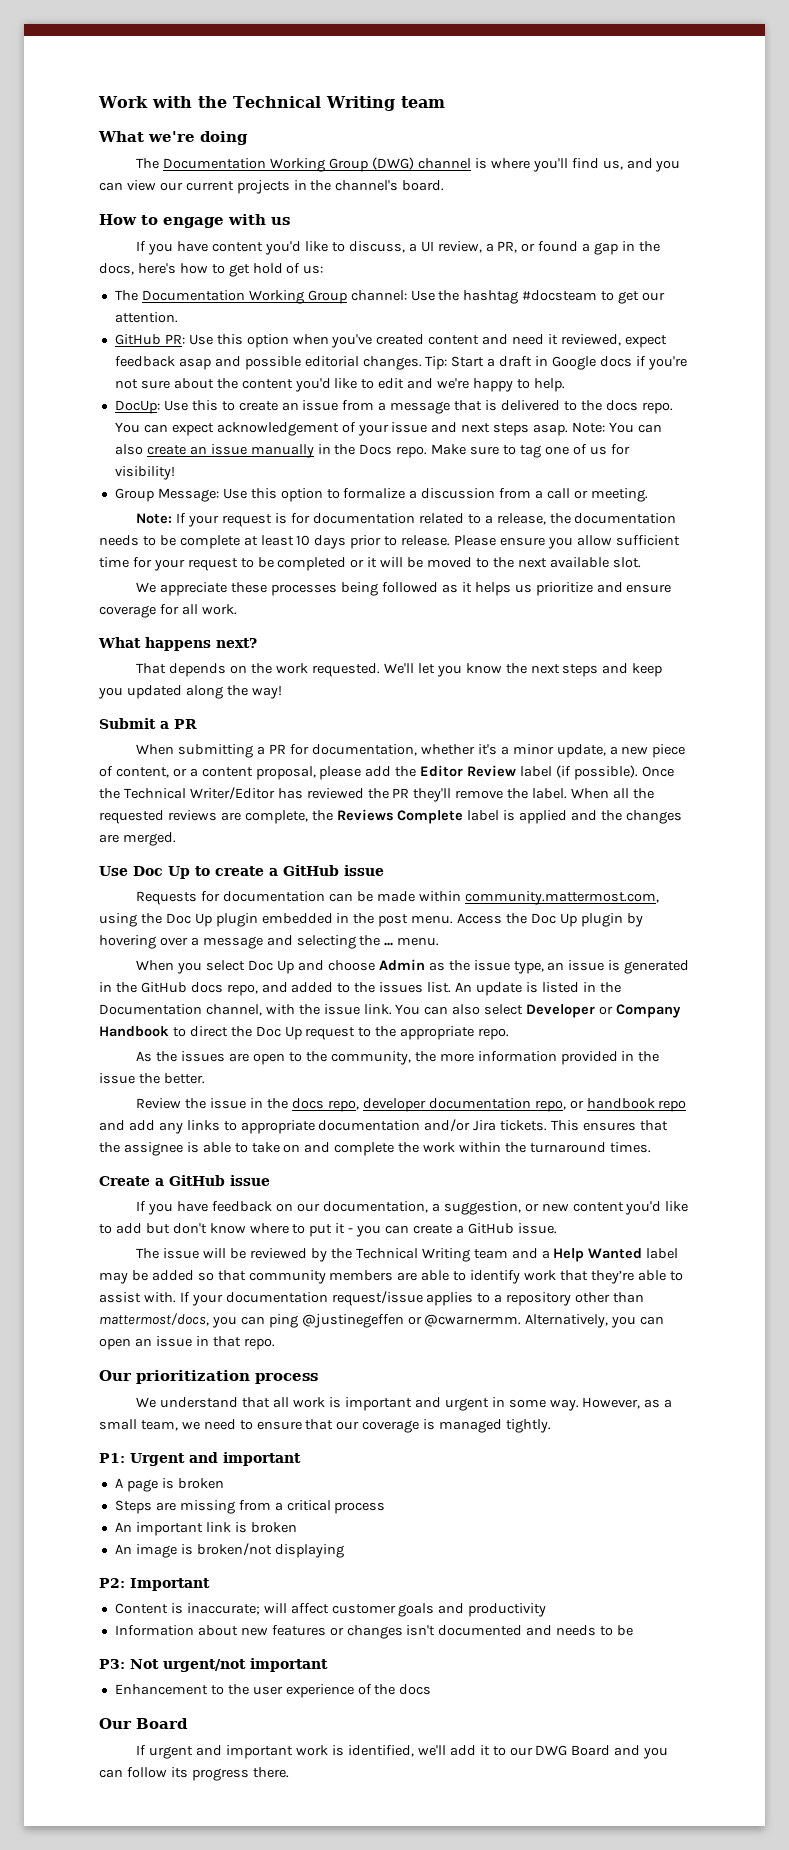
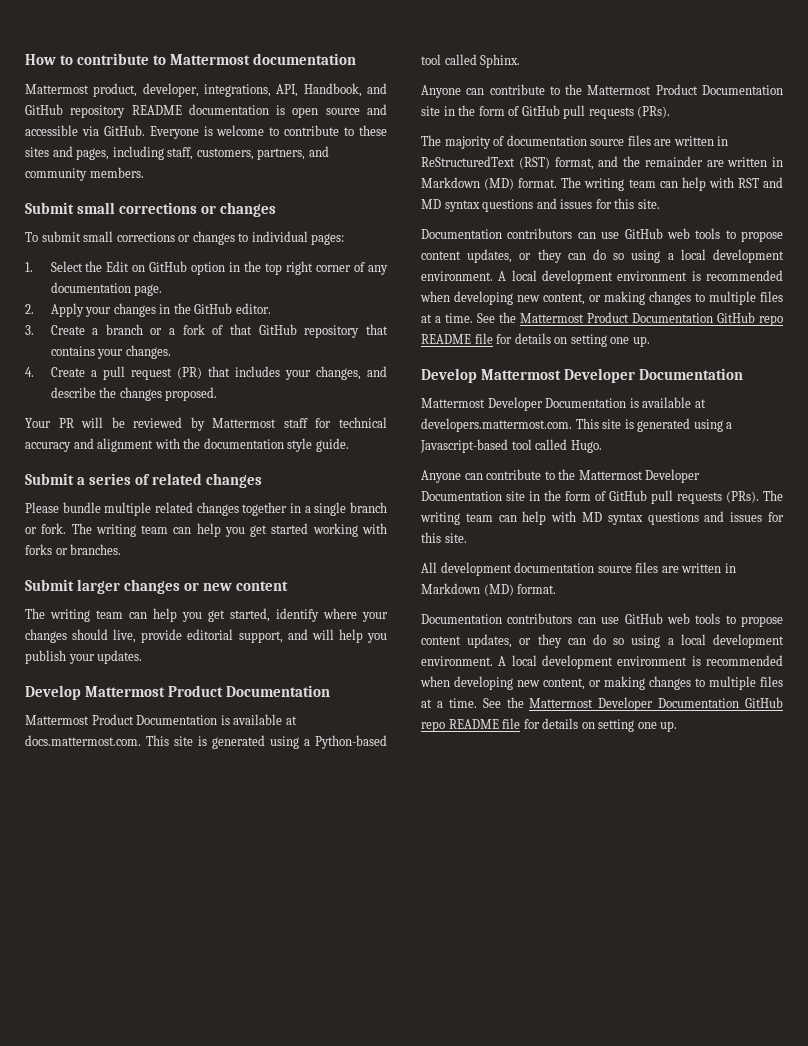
[98,96,445,111] [98,131,248,145] [136,157,681,172] [99,180,445,194] [99,214,290,228] [136,241,660,255] [99,263,324,277] [114,290,666,304] [114,312,178,323] [114,334,667,348] [114,356,687,370] [114,378,565,392] [114,400,673,414] [114,422,662,436] [114,444,630,458] [114,466,175,480] [114,488,648,502] [136,513,677,527] [99,535,680,549] [99,557,641,571] [136,582,672,596] [99,604,237,618] [98,637,257,651] [136,663,663,677] [98,685,282,699] [99,718,197,729] [136,744,686,758] [99,765,674,780] [99,787,654,802] [99,809,682,824] [99,832,176,846] [99,865,384,879] [136,891,659,905] [99,913,643,927] [99,935,440,949] [136,959,690,974] [99,982,621,996] [99,1004,681,1018] [99,1026,510,1040] [136,1051,660,1065] [99,1073,205,1084] [136,1098,687,1112] [99,1119,668,1134] [99,1142,651,1156] [99,1175,270,1186] [136,1201,689,1215] [99,1223,557,1237] [136,1248,679,1262] [99,1270,683,1284] [99,1291,645,1306] [99,1313,665,1328] [99,1336,275,1350] [99,1370,318,1384] [136,1397,673,1411] [99,1419,552,1433] [99,1452,301,1466] [114,1478,224,1492] [114,1500,386,1514] [114,1522,297,1536] [114,1543,344,1558] [99,1578,210,1591] [114,1603,547,1617] [114,1625,634,1639] [99,1658,328,1672] [114,1684,432,1698] [99,1718,188,1729] [136,1745,669,1759] [99,1767,289,1781] Work with the Technical Writing team // What we're doing // The Documentation Working Group (DWG) channel is where you'll find us, and you can view our current projects in the channel's board. // How to engage with us // If you have content you'd like to discuss, a UI review, a PR, or found a gap in the docs, here's how to get hold of us: // The Documentation Working Group channel: Use the hashtag #docsteam to get our attention. // GitHub PR: Use this option when you've created content and need it reviewed, expect feedback asap and possible editorial changes. Tip: Start a draft in Google docs if you're not sure about the content you'd like to edit and we're happy to help. // DocUp: Use this to create an issue from a message that is delivered to the docs repo. You can expect acknowledgement of your issue and next steps asap. Note: You can also create an issue manually in the Docs repo. Make sure to tag one of us for visibility! // Group Message: Use this option to formalize a discussion from a call or meeting. // Note: If your request is for documentation related to a release, the documentation needs to be complete at least 10 days prior to release. Please ensure you allow sufficient time for your request to be completed or it will be moved to the next available slot. // We appreciate these processes being followed as it helps us prioritize and ensure coverage for all work. // What happens next? // That depends on the work requested. We'll let you know the next steps and keep you updated along the way! // Submit a PR // When submitting a PR for documentation, whether it's a minor update, a new piece of content, or a content proposal, please add the Editor Review label (if possible). Once the Technical Writer/Editor has reviewed the PR they'll remove the label. When all the requested reviews are complete, the Reviews Complete label is applied and the changes are merged. // Use Doc Up to create a GitHub issue // Requests for documentation can be made within community.mattermost.com, using the Doc Up plugin embedded in the post menu. Access the Doc Up plugin by hovering over a message and selecting the ... menu. // When you select Doc Up and choose Admin as the issue type, an issue is generated in the GitHub docs repo, and added to the issues list. An update is listed in the Documentation channel, with the issue link. You can also select Developer or Company Handbook to direct the Doc Up request to the appropriate repo. // As the issues are open to the community, the more information provided in the issue the better. // Review the issue in the docs repo, developer documentation repo, or handbook repo and add any links to appropriate documentation and/or Jira tickets. This ensures that the assignee is able to take on and complete the work within the turnaround times. // Create a GitHub issue // If you have feedback on our documentation, a suggestion, or new content you'd like to add but don't know where to put it - you can create a GitHub issue. // The issue will be reviewed by the Technical Writing team and a Help Wanted label may be added so that community members are able to identify work that they’re able to assist with. If your documentation request/issue applies to a repository other than mattermost/docs, you can ping @justinegeffen or @cwarnermm. Alternatively, you can open an issue in that repo. // Our prioritization process // We understand that all work is important and urgent in some way. However, as a small team, we need to ensure that our coverage is managed tightly. // P1: Urgent and important // A page is broken // Steps are missing from a critical process // An important link is broken // An image is broken/not displaying // P2: Important // Content is inaccurate; will affect customer goals and productivity // Information about new features or changes isn't documented and needs to be // P3: Not urgent/not important // Enhancement to the user experience of the docs // Our Board // If urgent and important work is identified, we'll add it to our DWG Board and you can follow its progress there. -> [25,53,357,65] [25,83,387,97] [25,104,387,118] [25,125,388,139] [25,146,329,160] [25,167,144,181] [25,202,276,217] [25,231,345,245] [25,261,388,275] [50,282,163,296] [25,303,271,317] [25,324,388,338] [50,345,171,359] [25,366,387,380] [50,387,218,401] [25,417,387,431] [25,438,349,452] [25,473,262,488] [25,502,388,516] [25,523,387,537] [25,544,122,555] [25,579,288,594] [25,608,388,622] [25,629,387,643] [25,650,143,664] [25,685,330,700] [25,714,297,725] [25,735,387,749] [421,54,521,68] [421,84,783,98] [421,105,671,119] [421,135,729,149] [421,156,783,170] [421,177,783,191] [421,198,660,212] [421,228,783,242] [421,249,784,263] [421,270,783,284] [420,291,783,305] [421,312,783,326] [421,333,650,347] [421,368,743,383] [421,397,706,411] [421,418,733,432] [420,439,602,453] [421,469,701,483] [421,490,783,504] [420,511,784,525] [421,532,467,543] [421,562,736,576] [421,583,557,596] [421,613,783,627] [421,634,784,648] [421,655,783,669] [420,676,783,690] [421,697,783,711] [421,718,678,732] How to contribute to Mattermost documentation // Mattermost product, developer, integrations, API, Handbook, and GitHub repository README documentation is open source and accessible via GitHub. Everyone is welcome to contribute to these sites and pages, including staff, customers, partners, and community members. // Submit small corrections or changes // To submit small corrections or changes to individual pages: // 1. Select the Edit on GitHub option in the top right corner of any documentation page. // 2. Apply your changes in the GitHub editor. // 3. Create a branch or a fork of that GitHub repository that contains your changes. // 4. Create a pull request (PR) that includes your changes, and describe the changes proposed. // Your PR will be reviewed by Mattermost staff for technical accuracy and alignment with the documentation style guide. // Submit a series of related changes // Please bundle multiple related changes together in a single branch or fork. The writing team can help you get started working with forks or branches. // Submit larger changes or new content // The writing team can help you get started, identify where your changes should live, provide editorial support, and will help you publish your updates. // Develop Mattermost Product Documentation // Mattermost Product Documentation is available at docs.mattermost.com. This site is generated using a Python-based tool called Sphinx. // Anyone can contribute to the Mattermost Product Documentation site in the form of GitHub pull requests (PRs). // The majority of documentation source files are written in ReStructuredText (RST) format, and the remainder are written in Markdown (MD) format. The writing team can help with RST and MD syntax questions and issues for this site. // Documentation contributors can use GitHub web tools to propose content updates, or they can do so using a local development environment. A local development environment is recommended when developing new content, or making changes to multiple files at a time. See the Mattermost Product Documentation GitHub repo README file for details on setting one up. // Develop Mattermost Developer Documentation // Mattermost Developer Documentation is available at developers.mattermost.com. This site is generated using a Javascript-based tool called Hugo. // Anyone can contribute to the Mattermost Developer Documentation site in the form of GitHub pull requests (PRs). The writing team can help with MD syntax questions and issues for this site. // All development documentation source files are written in Markdown (MD) format. // Documentation contributors can use GitHub web tools to propose content updates, or they can do so using a local development environment. A local development environment is recommended when developing new content, or making changes to multiple files at a time. See the Mattermost Developer Documentation GitHub repo README file for details on setting one up.

